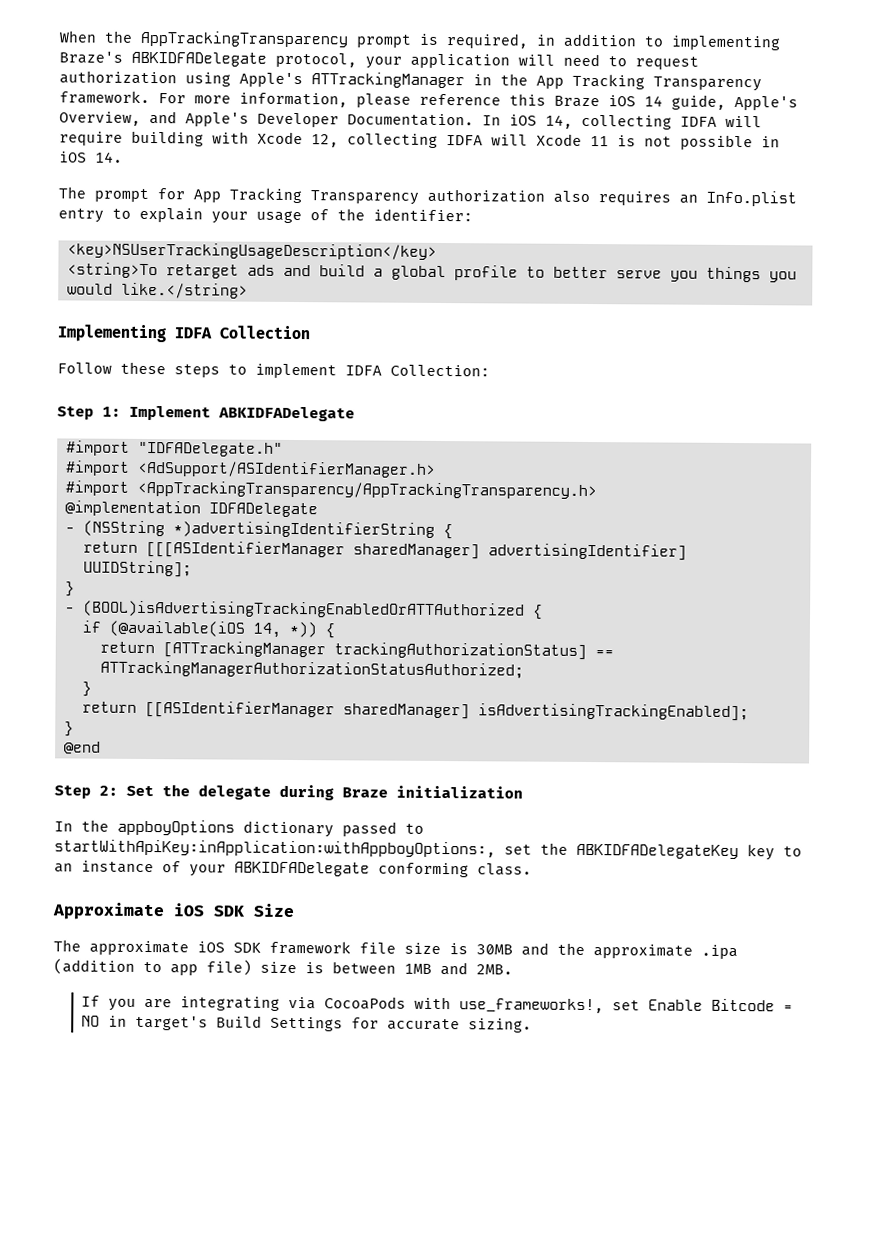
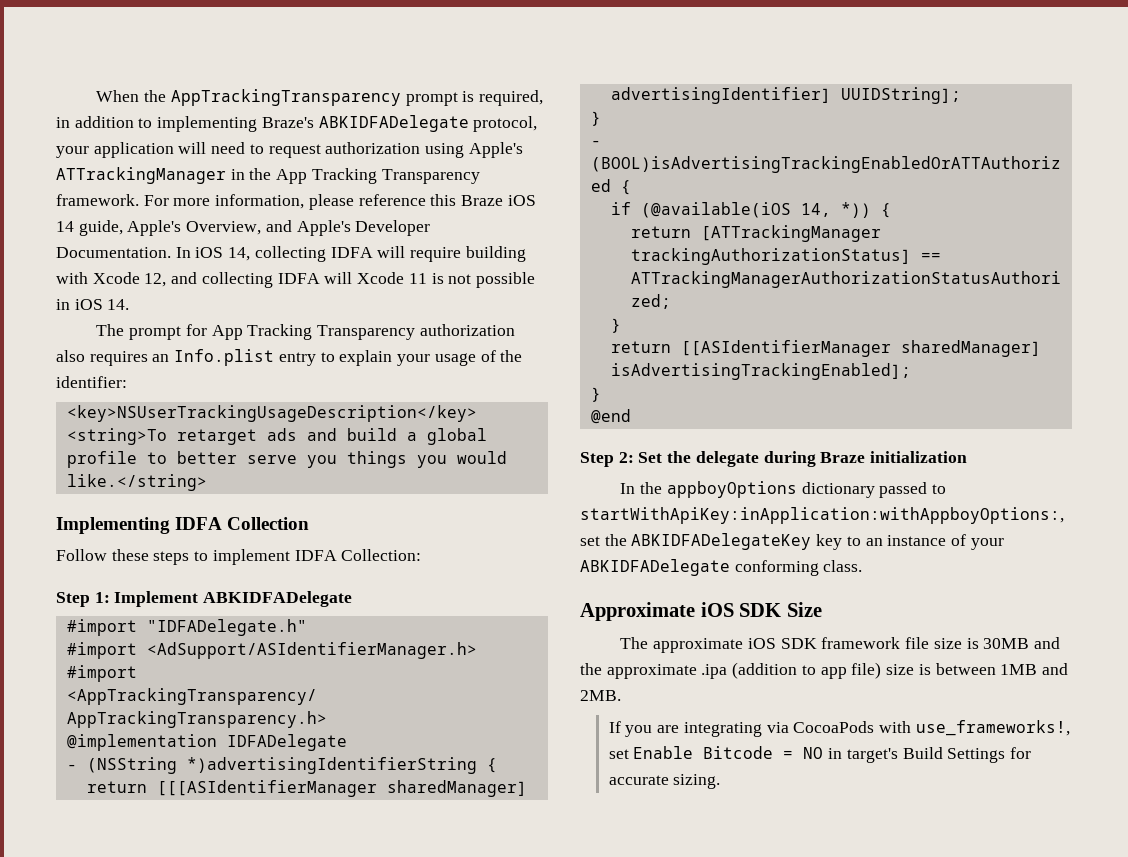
(339, 141) none -> [171,272,198,284] and

